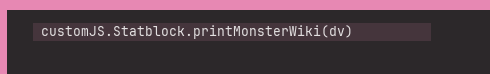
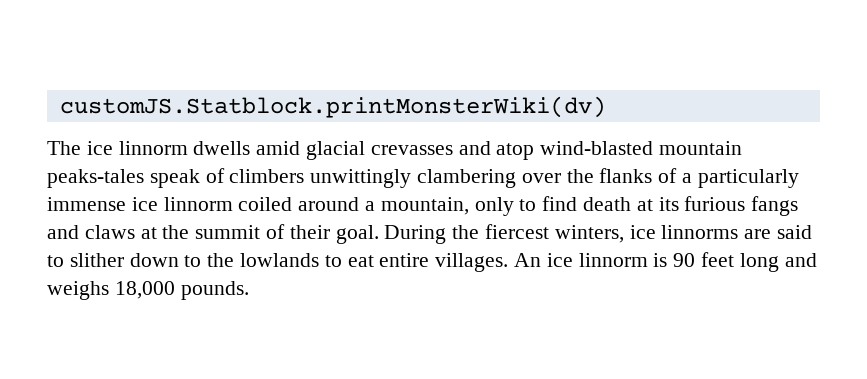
(353, 32) none -> [47,141,743,160] [47,168,799,188] [47,196,799,216] [47,224,813,244] [47,252,817,272] [47,281,249,300] // The ice linnorm dwells amid glacial crevasses and atop wind-blasted mountain peaks-tales speak of climbers unwittingly clambering over the flanks of a particularly immense ice linnorm coiled around a mountain, only to find death at its furious fangs and claws at the summit of their goal. During the fiercest winters, ice linnorms are said to slither down to the lowlands to eat entire villages. An ice linnorm is 90 feet long and weighs 18,000 pounds.

